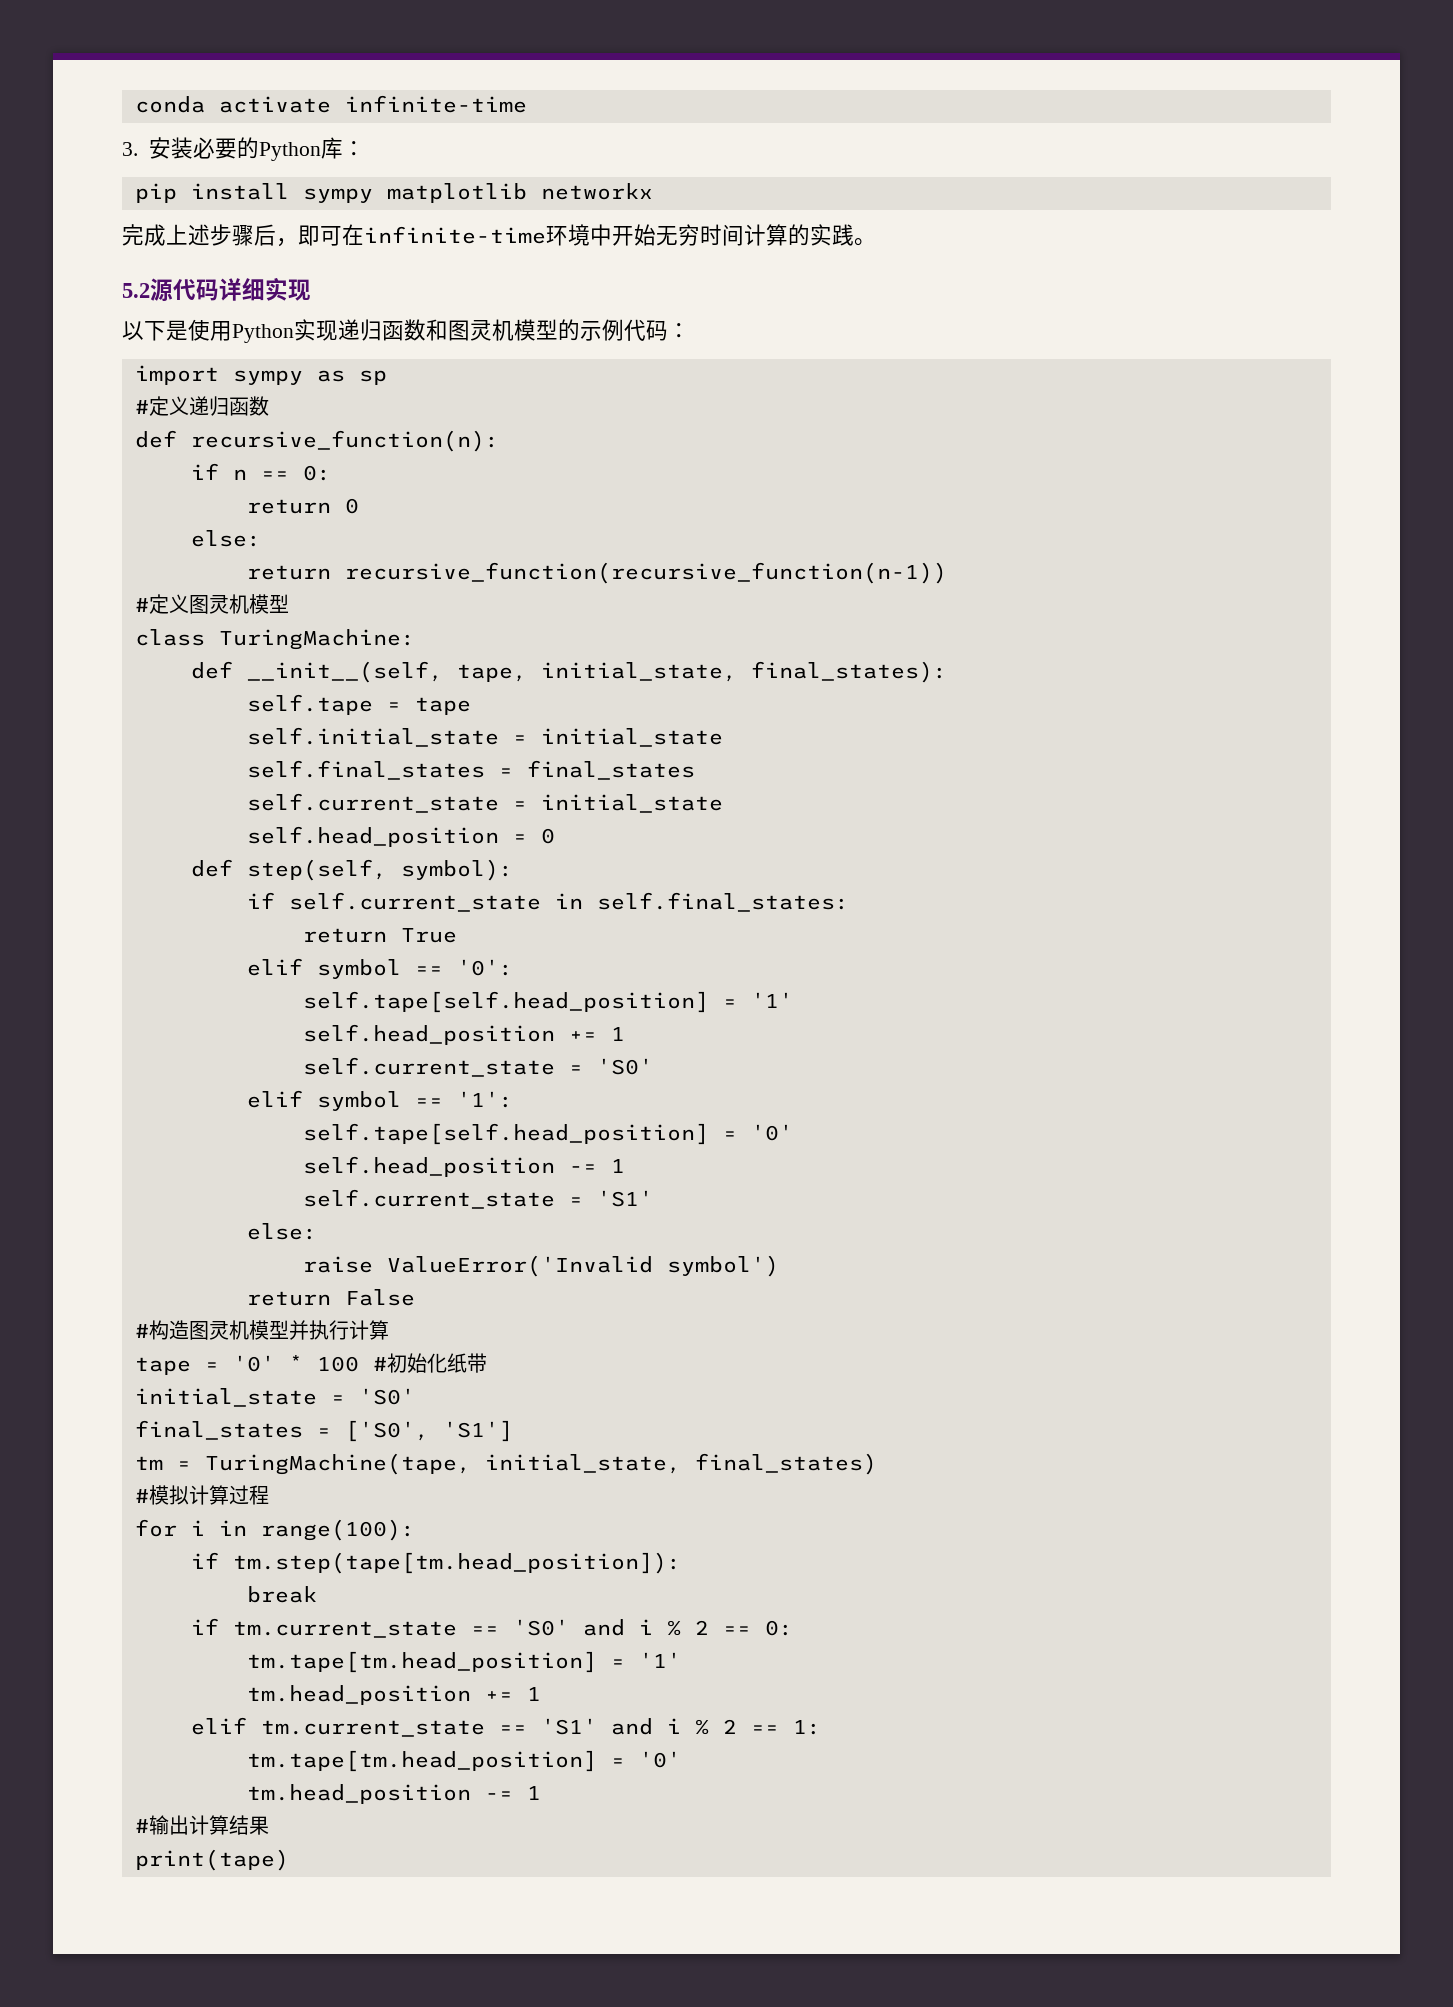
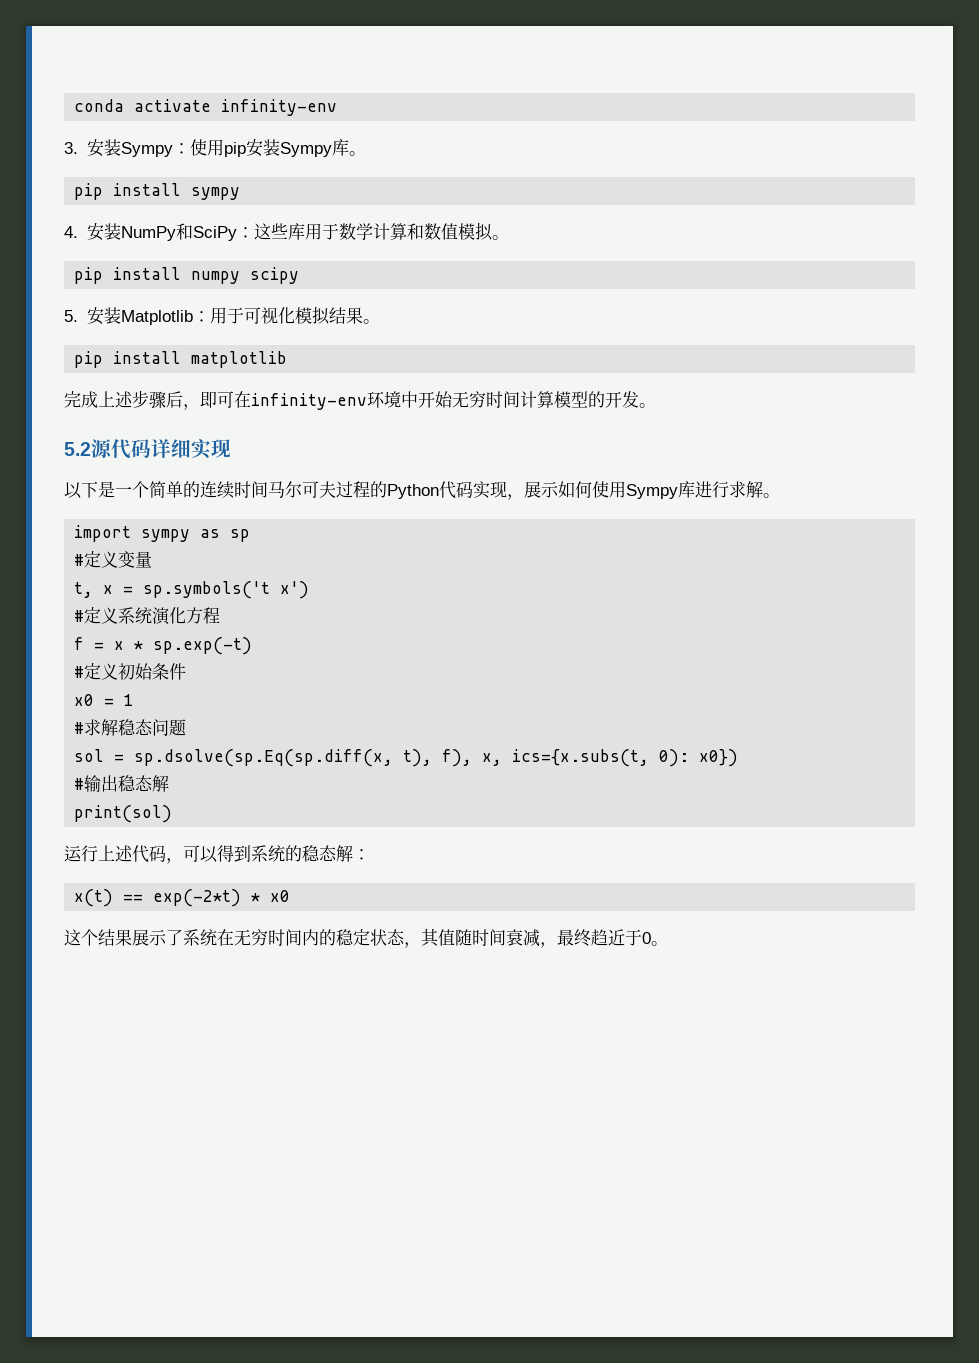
[344,95,527,113] infinite-time -> [221,99,338,116] infinity-env
[192,137,365,161] [134,183,373,203] 必要的Python库： // pip install sympy -> [121,139,367,157] [74,183,241,200] [64,222,510,241] [74,267,300,284] [64,306,381,325] [74,351,182,368] Sympy：使用pip安装Sympy库。 // pip install sympy // 4.安装NumPy和SciPy：这些库用于数学计算和数值模拟。 // pip install numpy scipy // 5.安装Matplotlib：用于可视化模拟结果。 // pip install
[540,183,653,200] networkx -> (288, 359) none
[364,226,546,244] infinite-time -> [251,393,367,410] infinity-env
[788,224,854,246] 的实践 -> [554,391,639,408] 模型的开发
[188,319,690,343] 使用Python实现递归函数和图灵机模型的示例代码： -> [115,481,780,500] 一个简单的连续时间马尔可夫过程的Python代码实现，展示如何使用Sympy库进行求解。
[188,396,269,416] [134,430,499,452] [190,463,331,481] [246,498,359,514] [190,530,261,547] [246,562,947,584] [134,594,289,614] [134,629,415,650] [190,661,947,683] [246,694,471,715] [246,727,723,747] [246,760,695,780] [246,793,723,813] [246,826,555,847] [190,859,513,881] [246,892,849,912] [302,928,457,943] [246,958,513,979] [302,991,793,1013] [302,1024,625,1045] [302,1057,653,1077] [246,1090,513,1111] [302,1123,793,1145] [302,1156,625,1177] [302,1189,653,1209] [246,1223,317,1240] [302,1255,779,1277] [246,1289,415,1306] [134,1320,389,1340] [134,1353,487,1375] [134,1388,415,1407] [134,1420,513,1442] [134,1453,877,1475] [134,1485,269,1505] [134,1519,415,1541] [190,1552,681,1574] [246,1586,317,1603] [190,1618,793,1638] [246,1651,681,1673] [246,1685,541,1705] [190,1717,821,1737] [246,1750,681,1772] [246,1784,541,1804] [134,1815,269,1835] [134,1849,289,1871] 递归函数 // def recursive_function(n): // if n == 0: // return 0 // else: // return recursive_function(recursive_function(n-1)) // #定义图灵机模型 // class TuringMachine: // def __init__(self, tape, initial_state, final_states): // self.tape = tape // self.initial_state = initial_state // self.final_states = final_states // self.current_state = initial_state // self.head_position = 0 // def step(self, symbol): // if self.current_state in self.final_states: // return True // elif symbol == '0': // self.tape[self.head_position] = '1' // self.head_position += 1 // self.current_state = 'S0' // elif symbol == '1': // self.tape[self.head_position] = '0' // self.head_position -= 1 // self.current_state = 'S1' // else: // raise ValueError('Invalid symbol') // return False // #构造图灵机模型并执行计算 // tape = '0' * 100 #初始化纸带 // initial_state = 'S0' // final_states = ['S0', 'S1'] // tm = TuringMachine(tape, initial_state, final_states) // #模拟计算过程 // for i in range(100): // if tm.step(tape[tm.head_position]): // break // if tm.current_state == 'S0' and i % 2 == 0: // tm.tape[tm.head_position] = '1' // tm.head_position += 1 // elif tm.current_state == 'S1' and i % 2 == 1: // tm.tape[tm.head_position] = '0' // tm.head_position -= 1 // #输出计算结果 // print(tape) -> [118,551,153,568] [74,581,310,599] [74,607,221,625] [74,637,253,655] [74,663,187,680] [74,694,135,706] [74,719,187,736] [74,749,739,767] [74,775,170,792] [74,805,173,823] [64,845,370,864] [74,889,291,907] [64,928,668,948] 变量 // t, x = sp.symbols('t x') // #定义系统演化方程 // f = x * sp.exp(-t) // #定义初始条件 // x0 = 1 // #求解稳态问题 // sol = sp.dsolve(sp.Eq(sp.diff(x, t), f), x, ics={x.subs(t, 0): x0}) // #输出稳态解 // print(sol) // 运行上述代码，可以得到系统的稳态解： // x(t) == exp(-2*t) * x0 // 这个结果展示了系统在无穷时间内的稳定状态，其值随时间衰减，最终趋近于0。

